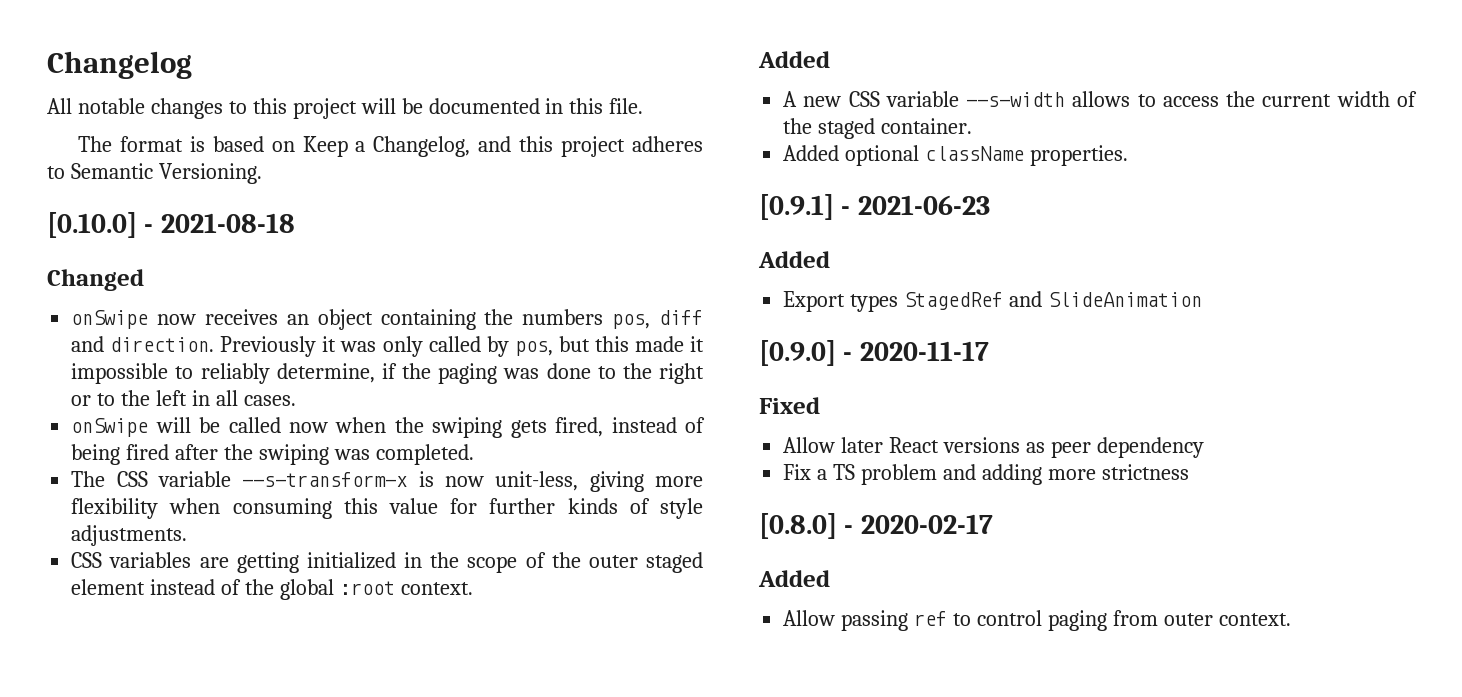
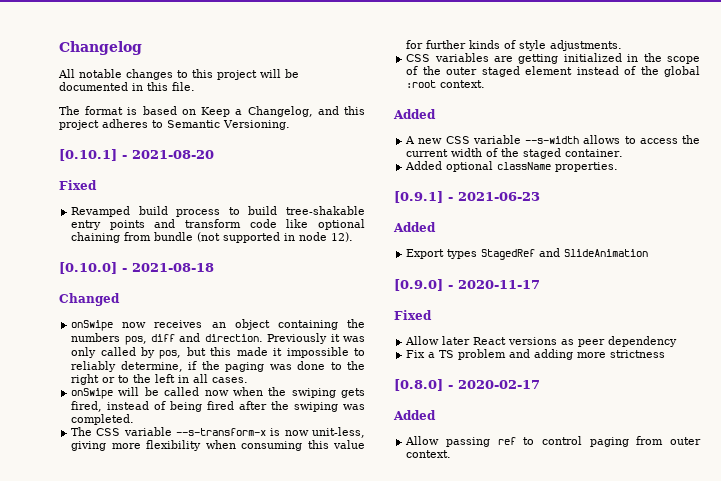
(262, 173) none -> [59,149,214,161] [59,180,97,190] [71,206,365,217] [71,219,365,230] [71,232,354,243] // [0.10.1] - 2021-08-20 // Fixed // Revamped build process to build tree-shakable entry points and transform code like optional chaining from bundle (not supported in node 12).

